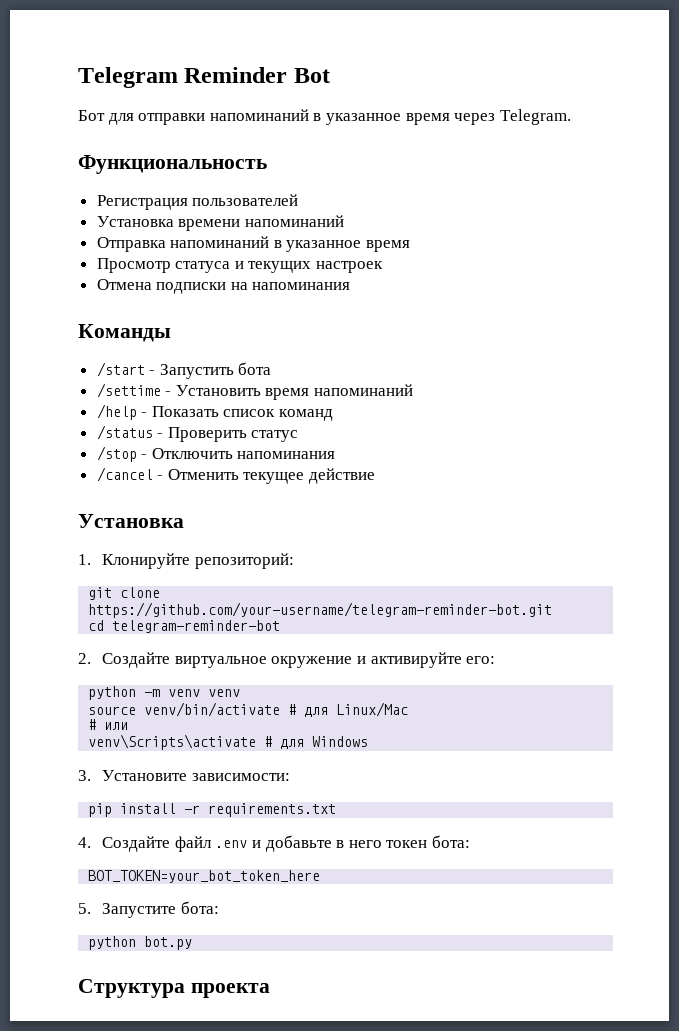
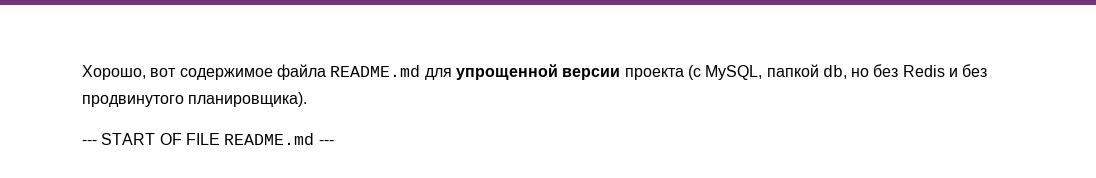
[78,67,330,88] [78,109,571,125] [78,155,267,174] [96,194,299,210] [96,215,344,231] [96,236,411,252] [96,258,384,273] [96,279,351,294] [78,324,171,342] [96,362,272,379] [96,383,414,400] [96,404,334,421] [96,425,299,442] [96,446,336,462] [96,467,376,484] [78,514,184,528] [78,553,294,569] [88,587,161,600] [88,602,553,618] [88,620,281,633] [78,652,496,668] [88,686,241,700] [88,702,409,717] [88,719,129,730] [88,734,369,750] [78,770,290,781] [88,803,337,817] [78,835,470,852] [88,870,321,883] [78,901,219,918] [88,936,193,950] [78,979,270,998] Telegram Reminder Bot // Бот для отправки напоминаний в указанное время через Telegram. // Функциональность // Регистрация пользователей // Установка времени напоминаний // Отправка напоминаний в указанное время // Просмотр статуса и текущих настроек // Отмена подписки на напоминания // Команды // /start - Запустить бота // /settime - Установить время напоминаний // /help - Показать список команд // /status - Проверить статус // /stop - Отключить напоминания // /cancel - Отменить текущее действие // Установка // 1. Клонируйте репозиторий: // git clone https://github.com/your-username/telegram-reminder-bot.git // cd telegram-reminder-bot // 2. Создайте виртуальное окружение и активируйте его: // python -m venv venv // source venv/bin/activate # для Linux/Mac // # или // venv\Scripts\activate # для Windows // 3. Установите зависимости: // pip install -r requirements.txt // 4. Создайте файл .env и добавьте в него токен бота: // BOT_TOKEN=your_bot_token_here // 5. Запустите бота: // python bot.py // Структура проекта -> [82,64,988,80] [82,92,308,107] [82,133,334,145] Хорошо, вот содержимое файла README.md для упрощенной версии проекта (с MySQL, папкой db, но без Redis и без продвинутого планировщика). // --- START OF FILE README.md ---

